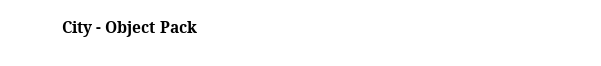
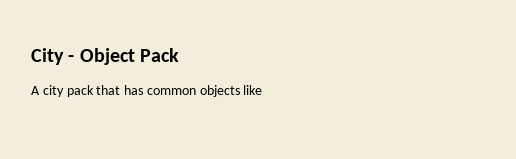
(197, 27) none -> [31,85,263,97] // A city pack that has common objects like

